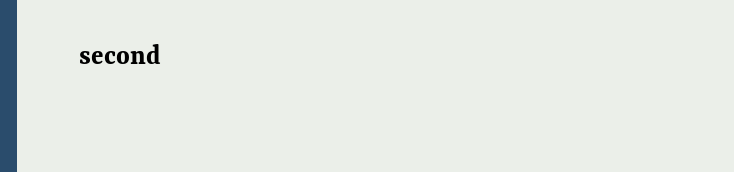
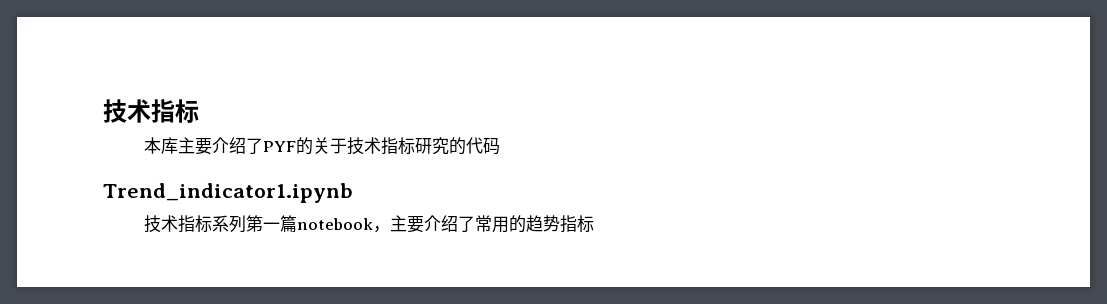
[79,44,161,64] second -> [103,99,199,123] [144,137,501,155] [103,183,353,203] [144,215,595,233] 技术指标 // 本库主要介绍了PYF的关于技术指标研究的代码 // Trend_indicator1.ipynb // 技术指标系列第一篇notebook，主要介绍了常用的趋势指标

